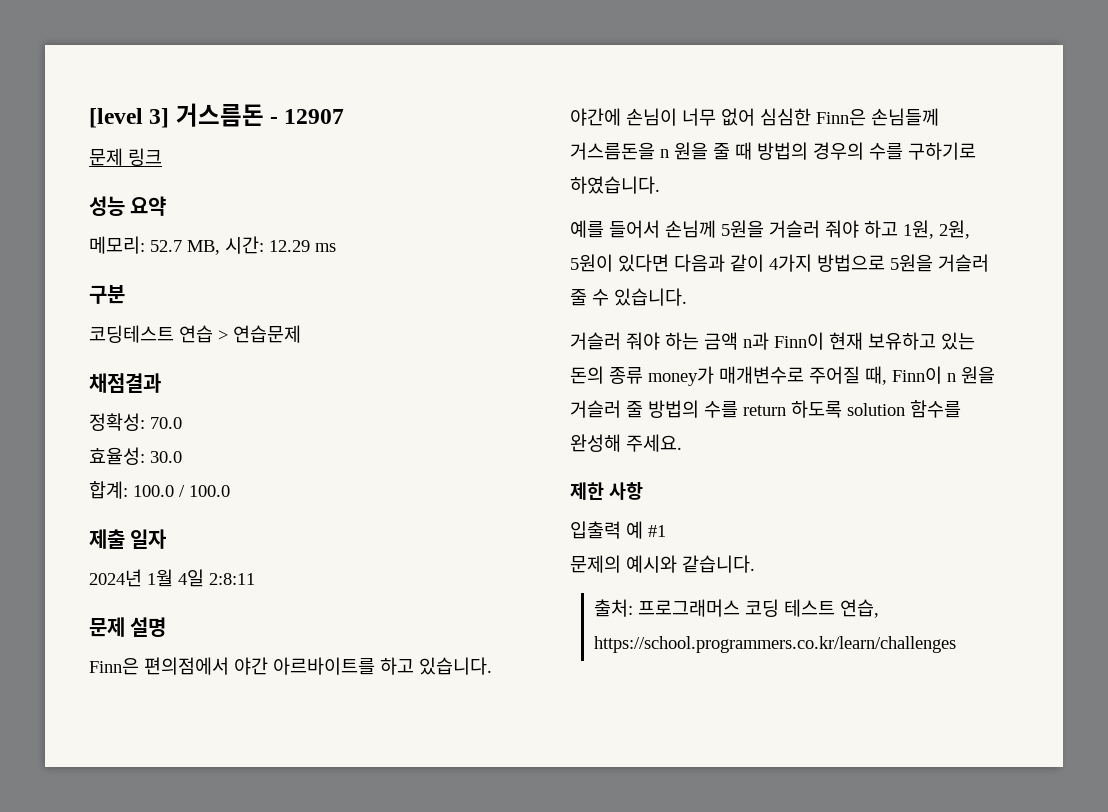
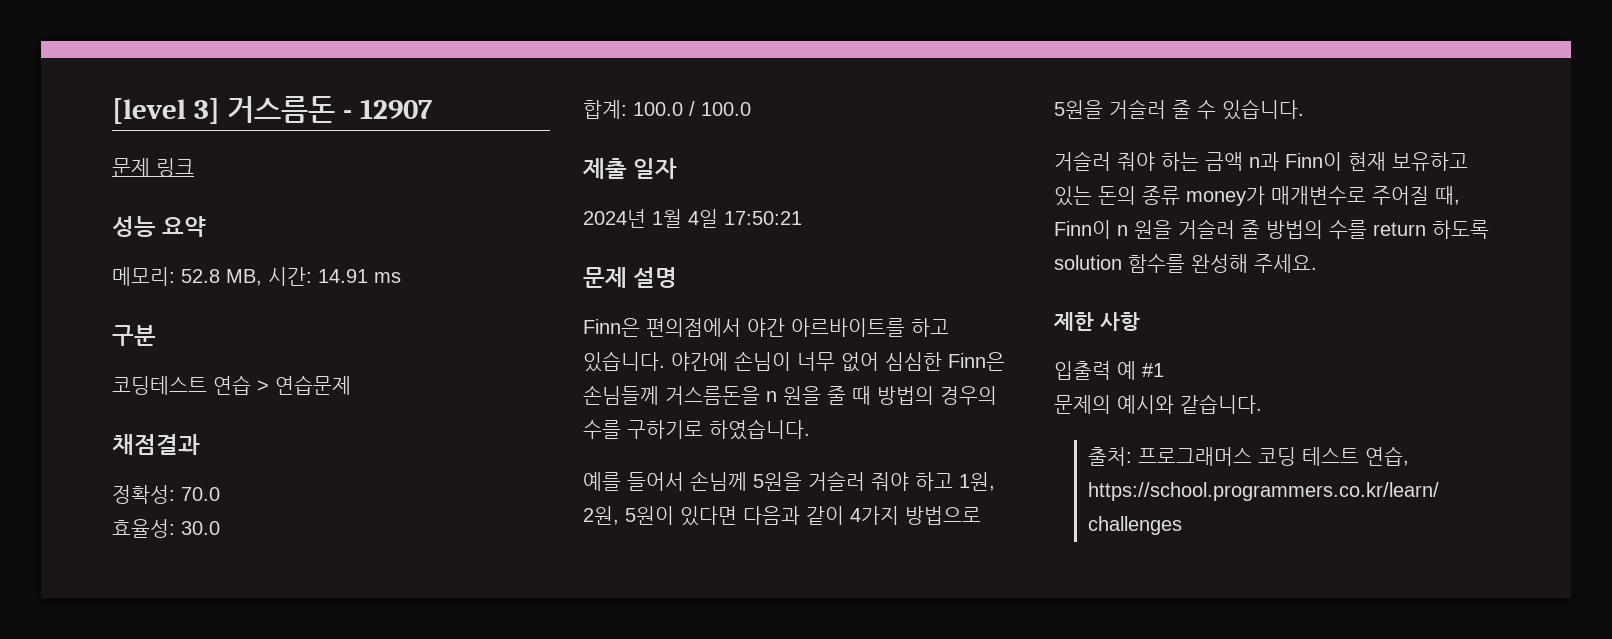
[150,240,182,252] 52.7 -> [181,269,220,283] 52.8
[269,240,310,252] 12.29 -> [318,269,368,283] 14.91
[209,573,255,585] 2:8:11 -> [724,211,802,225] 17:50:21

